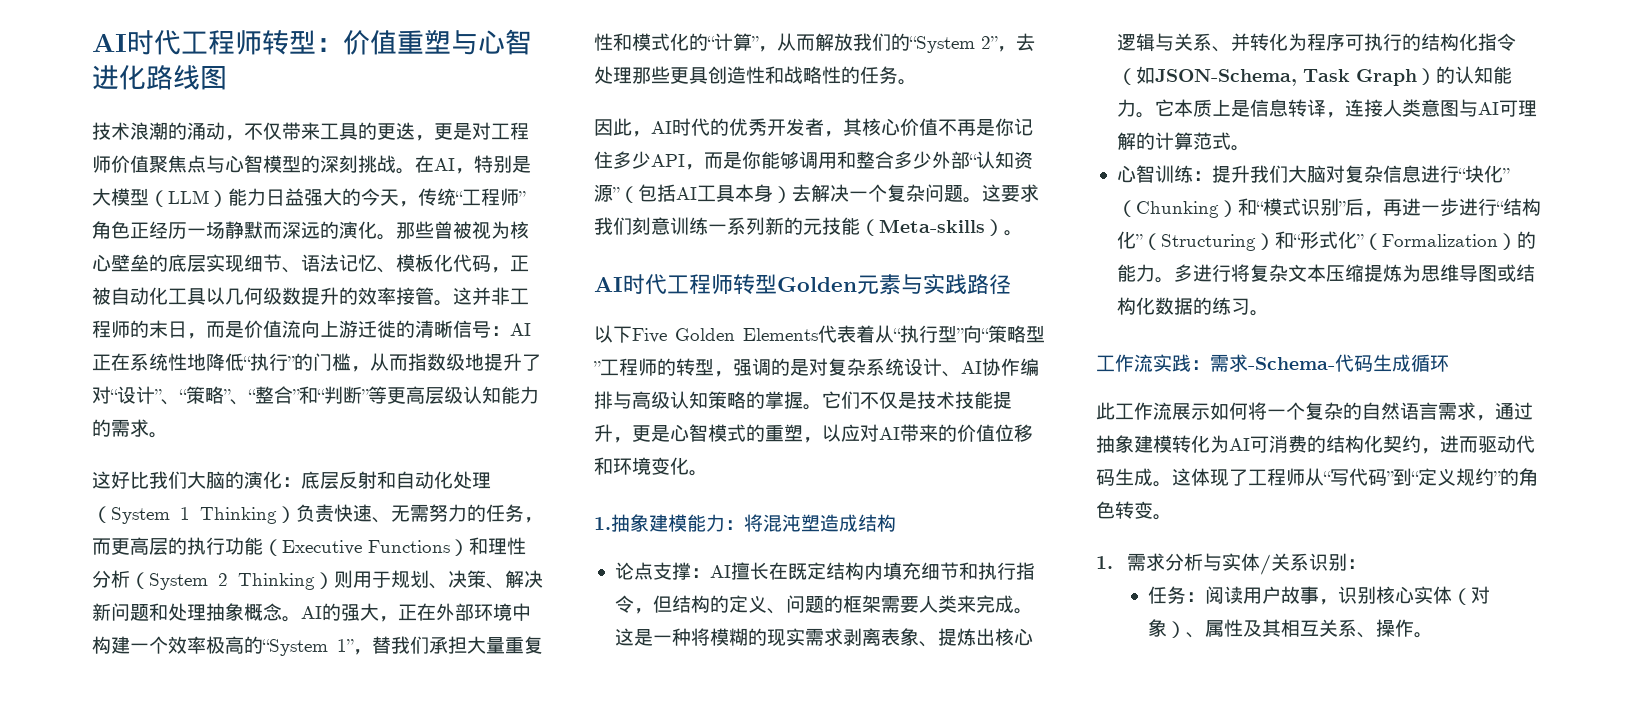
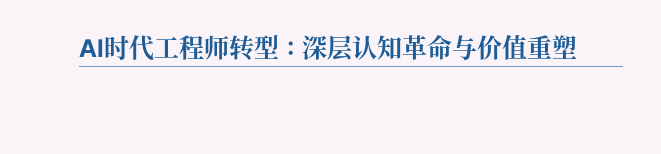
[343,29,532,55] [92,65,227,90] [92,122,529,141] [92,155,531,174] [92,188,526,207] [92,221,529,240] [92,254,529,273] [92,287,529,306] [92,320,531,339] [92,353,541,372] [92,386,539,405] [92,419,168,438] [92,471,491,489] [92,504,543,524] [92,537,526,556] [92,570,543,590] [92,603,531,622] [92,636,543,656] [594,33,1035,53] [594,66,917,85] [594,118,1033,137] [594,151,1033,170] [594,184,1039,203] [594,217,1023,236] [594,274,1011,295] [594,325,1045,343] [594,358,1039,377] [594,391,1012,410] [594,424,1033,443] [594,457,708,476] [594,514,896,532] [614,562,1035,580] [614,595,1033,614] [614,628,1033,647] [1116,33,1516,52] [1116,66,1512,86] [1116,99,1537,118] [1116,132,1250,151] [1116,165,1510,183] [1116,198,1541,218] [1116,231,1536,251] [1116,264,1535,283] [1116,297,1269,316] [1096,354,1449,372] [1096,402,1533,421] [1096,435,1535,454] [1096,468,1538,487] [1096,501,1172,520] [1096,553,1367,575] [1148,586,1491,605] [1148,619,1434,638] 价值重塑与心智进化路线图 // 技术浪潮的涌动，不仅带来工具的更迭，更是对工程师价值聚焦点与心智模型的深刻挑战。在AI，特别是大模型（LLM）能力日益强大的今天，传统“工程师”角色正经历一场静默而深远的演化。那些曾被视为核心壁垒的底层实现细节、语法记忆、模板化代码，正被自动化工具以几何级数提升的效率接管。这并非工程师的末日，而是价值流向上游迁徙的清晰信号：AI正在系统性地降低“执行”的门槛，从而指数级地提升了对“设计”、“策略”、“整合”和“判断”等更高层级认知能力的需求。 // 这好比我们大脑的演化：底层反射和自动化处理（System 1 Thinking）负责快速、无需努力的任务，而更高层的执行功能（Executive Functions）和理性分析（System 2 Thinking）则用于规划、决策、解决新问题和处理抽象概念。AI的强大，正在外部环境中构建一个效率极高的“System 1”，替我们承担大量重复性和模式化的“计算”，从而解放我们的“System 2”，去处理那些更具创造性和战略性的任务。 // 因此，AI时代的优秀开发者，其核心价值不再是你记住多少API，而是你能够调用和整合多少外部“认知资源”（包括AI工具本身）去解决一个复杂问题。这要求我们刻意训练一系列新的元技能（Meta-skills）。 // AI时代工程师转型Golden元素与实践路径 // 以下Five Golden Elements代表着从“执行型”向“策略型”工程师的转型，强调的是对复杂系统设计、AI协作编排与高级认知策略的掌握。它们不仅是技术技能提升，更是心智模式的重塑，以应对AI带来的价值位移和环境变化。 // 1.抽象建模能力：将混沌塑造成结构 // 论点支撑：AI擅长在既定结构内填充细节和执行指令，但结构的定义、问题的框架需要人类来完成。这是一种将模糊的现实需求剥离表象、提炼出核心逻辑与关系、并转化为程序可执行的结构化指令（如JSON-Schema, Task Graph）的认知能力。它本质上是信息转译，连接人类意图与AI可理解的计算范式。 // 心智训练：提升我们大脑对复杂信息进行“块化”（Chunking）和“模式识别”后，再进一步进行“结构化”（Structuring）和“形式化”（Formalization）的能力。多进行将复杂文本压缩提炼为思维导图或结构化数据的练习。 // 工作流实践：需求-Schema-代码生成循环 // 此工作流展示如何将一个复杂的自然语言需求，通过抽象建模转化为AI可消费的结构化契约，进而驱动代码生成。这体现了工程师从“写代码”到“定义规约”的角色转变。 // 1.需求分析与实体/关系识别： // 任务：阅读用户故事，识别核心实体（对象）、属性及其相互关系、操作。 -> [302,34,577,61] 深层认知革命与价值重塑

